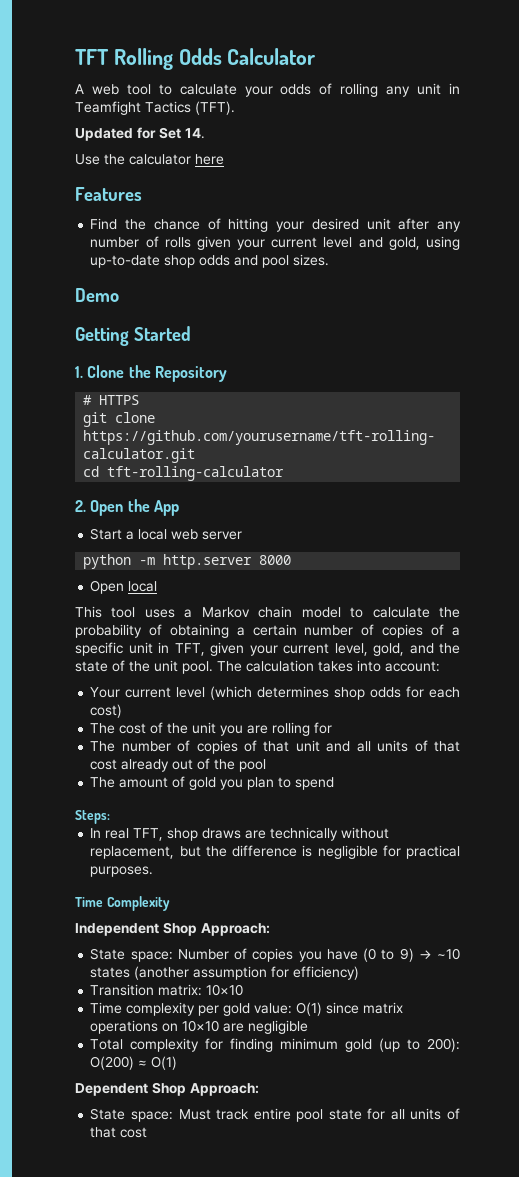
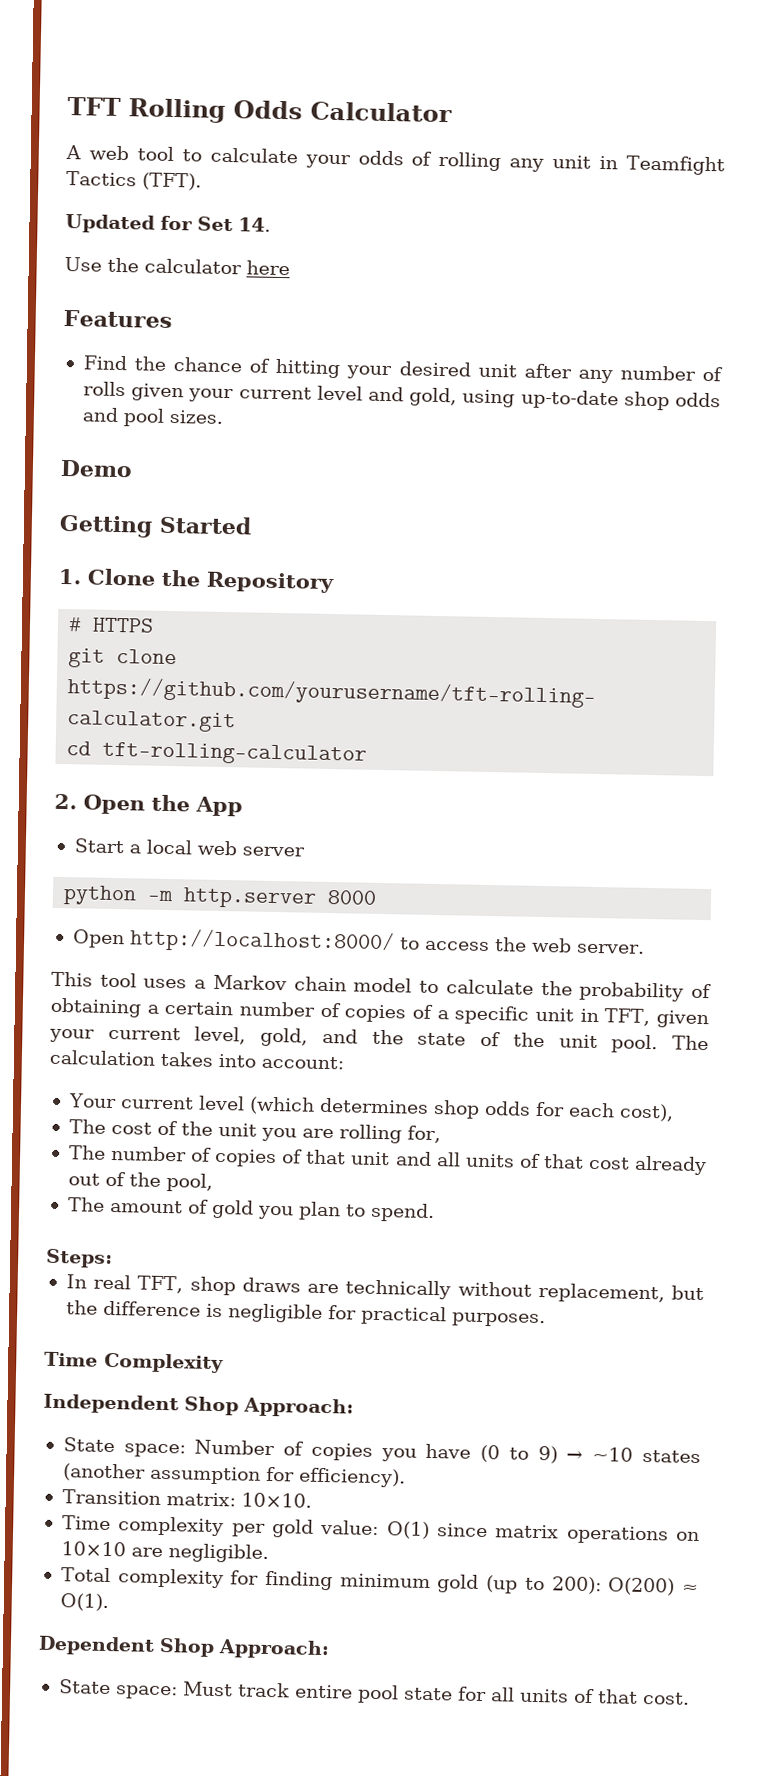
[128,581,158,592] local -> [128,928,645,955] http://localhost:8000/ to access the web server.
[90,704,123,718] cost) -> [618,1103,674,1122] cost),
[314,722,333,734] for -> [406,1125,441,1144] for,
[239,759,267,772] pool -> [165,1173,213,1192] pool,
[295,777,335,790] spend -> [369,1202,435,1223] spend.
[293,966,360,980] efficiency) -> [297,1467,406,1488] efficiency).
[206,984,244,996] 10×10 -> [240,1492,312,1508] 10×10.
[248,1020,309,1034] negligible -> [167,1543,269,1563] negligible.
[151,1056,178,1070] O(1) -> [59,1593,109,1612] O(1).
[120,1127,148,1138] cost -> [641,1691,690,1705] cost.

